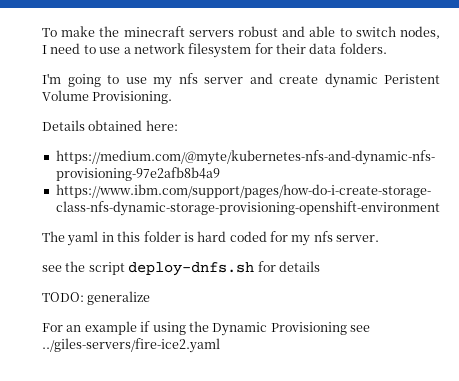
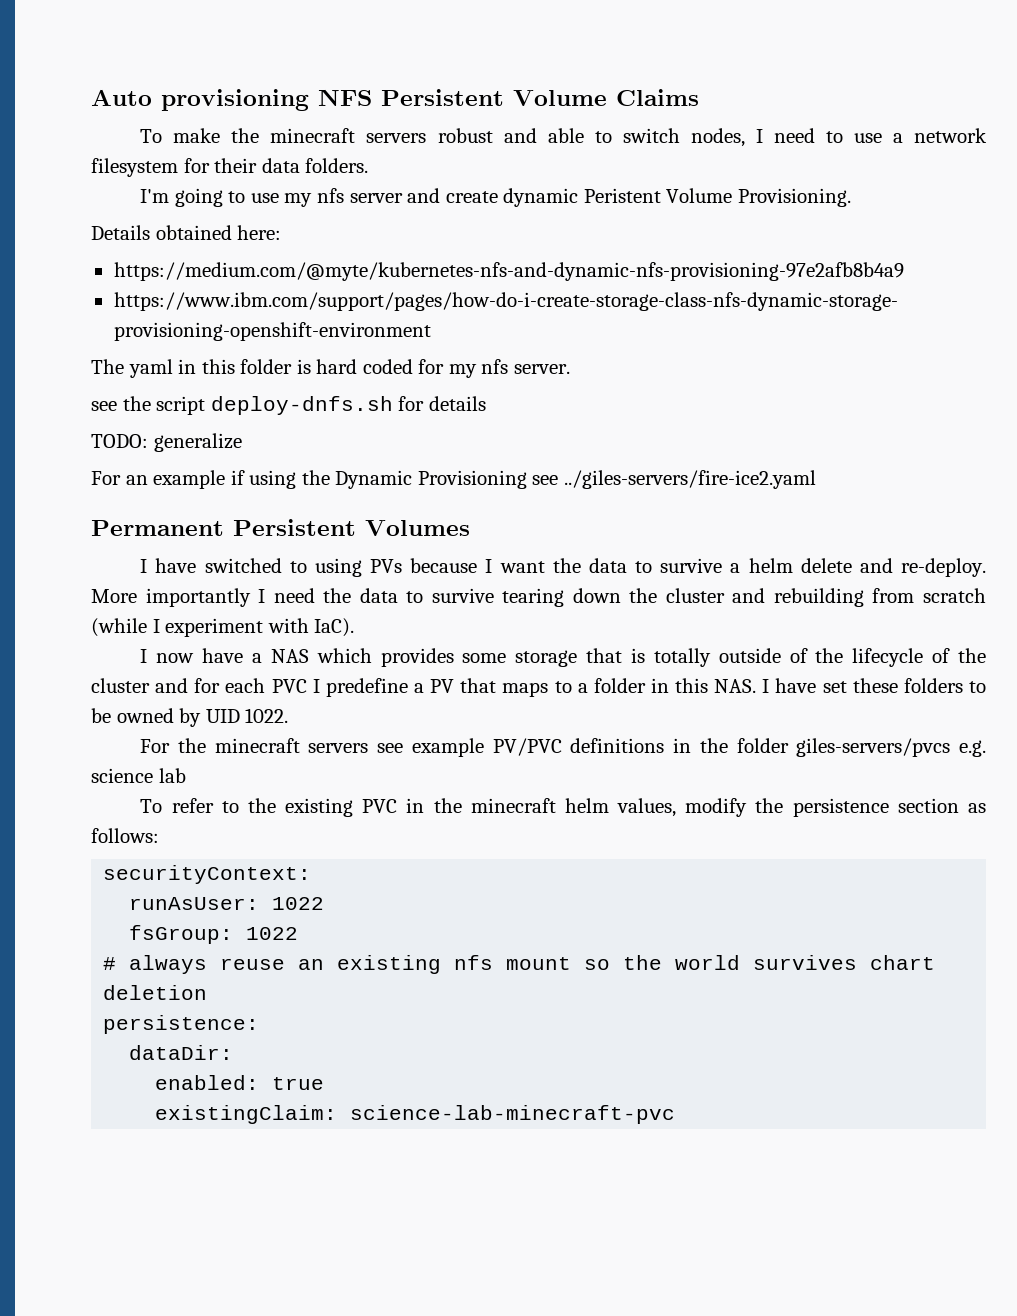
(42, 32) none -> [91,89,699,111] Auto provisioning NFS Persistent Volume Claims //
(220, 345) none -> [91,519,470,536] [140,558,987,577] [91,588,986,607] [91,618,355,637] [140,648,987,667] [91,678,986,697] [91,708,289,727] [140,738,986,757] [91,768,186,783] [140,798,986,817] [91,828,159,843] [103,865,312,884] [129,897,325,910] [129,925,299,944] [103,955,936,974] [103,985,208,1000] [103,1015,260,1034] [129,1045,234,1060] [155,1075,325,1090] [155,1105,676,1124] // Permanent Persistent Volumes // I have switched to using PVs because I want the data to survive a helm delete and re-deploy. More importantly I need the data to survive tearing down the cluster and rebuilding from scratch (while I experiment with IaC). // I now have a NAS which provides some storage that is totally outside of the lifecycle of the cluster and for each PVC I predefine a PV that maps to a folder in this NAS. I have set these folders to be owned by UID 1022. // For the minecraft servers see example PV/PVC definitions in the folder giles-servers/pvcs e.g. science lab // To refer to the existing PVC in the minecraft helm values, modify the persistence section as follows: // securityContext: // runAsUser: 1022 // fsGroup: 1022 // # always reuse an existing nfs mount so the world survives chart deletion // persistence: // dataDir: // enabled: true // existingClaim: science-lab-minecraft-pvc

